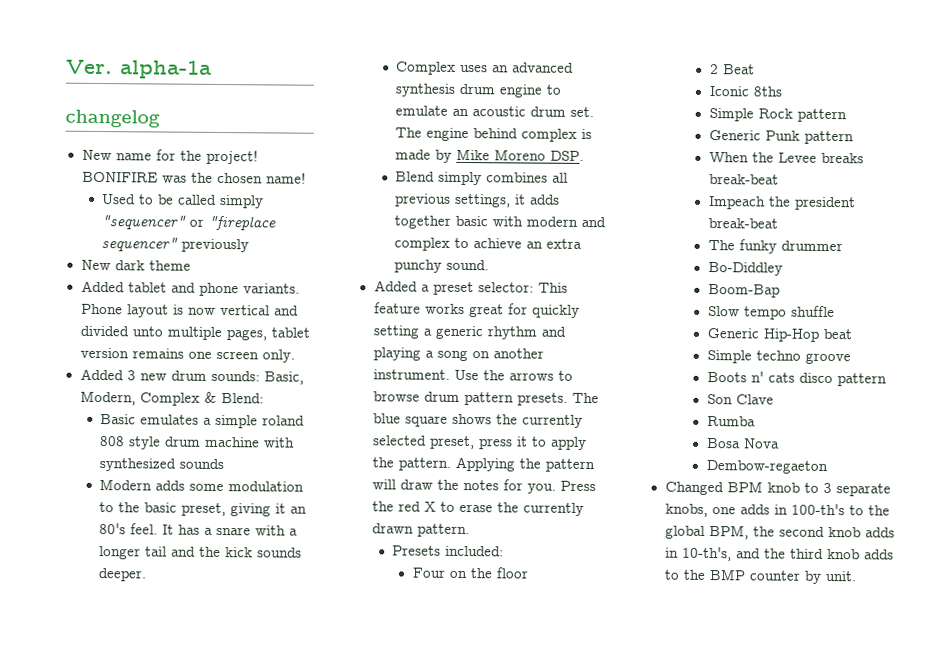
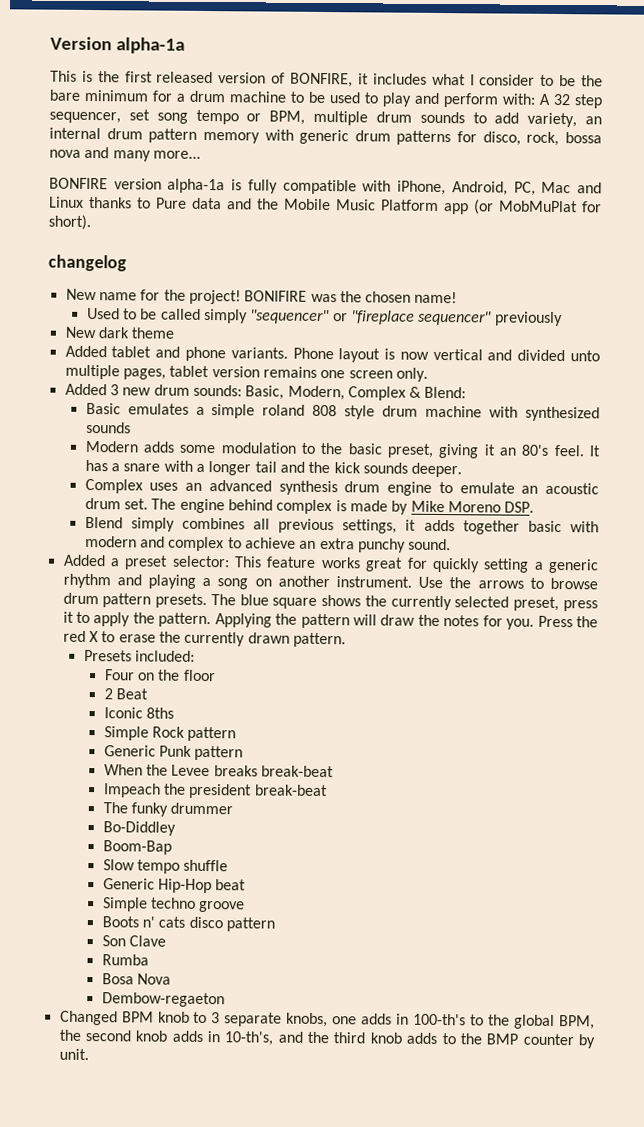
[66,59,212,79] Ver. alpha-1a -> [50,36,185,54] [50,70,604,88] [49,89,603,109] [49,109,602,128] [49,127,602,147] [49,146,201,162] [49,177,603,196] [49,196,602,215] [48,214,91,231] Version alpha-1a // This is the first released version of BONFIRE, it includes what I consider to be the bare minimum for a drum machine to be used to play and perform with: A 32 step sequencer, set song tempo or BPM, multiple drum sounds to add variety, an internal drum pattern memory with generic drum patterns for disco, rock, bossa nova and many more... // BONFIRE version alpha-1a is fully compatible with iPhone, Android, PC, Mac and Linux thanks to Pure data and the Mobile Music Platform app (or MobMuPlat for short).

